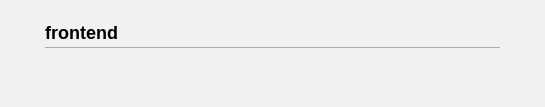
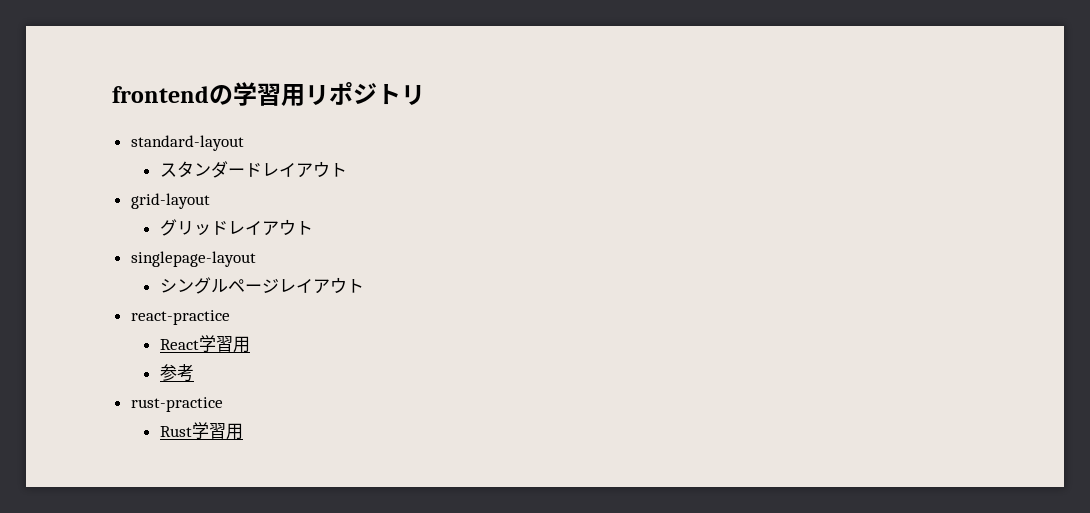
(118, 32) none -> [209,82,425,106] [130,135,244,151] [159,161,347,178] [130,193,210,209] [159,219,313,236] [130,251,256,267] [159,277,364,294] [130,310,230,325] [159,335,250,353] [159,364,194,382] [130,397,223,412] [159,422,243,440] の学習用リポジトリ // standard-layout // スタンダードレイアウト // grid-layout // グリッドレイアウト // singlepage-layout // シングルページレイアウト // react-practice // React学習用 // 参考 // rust-practice // Rust学習用

